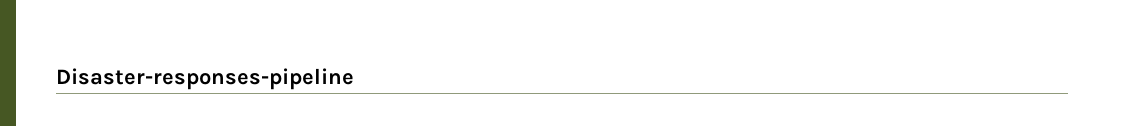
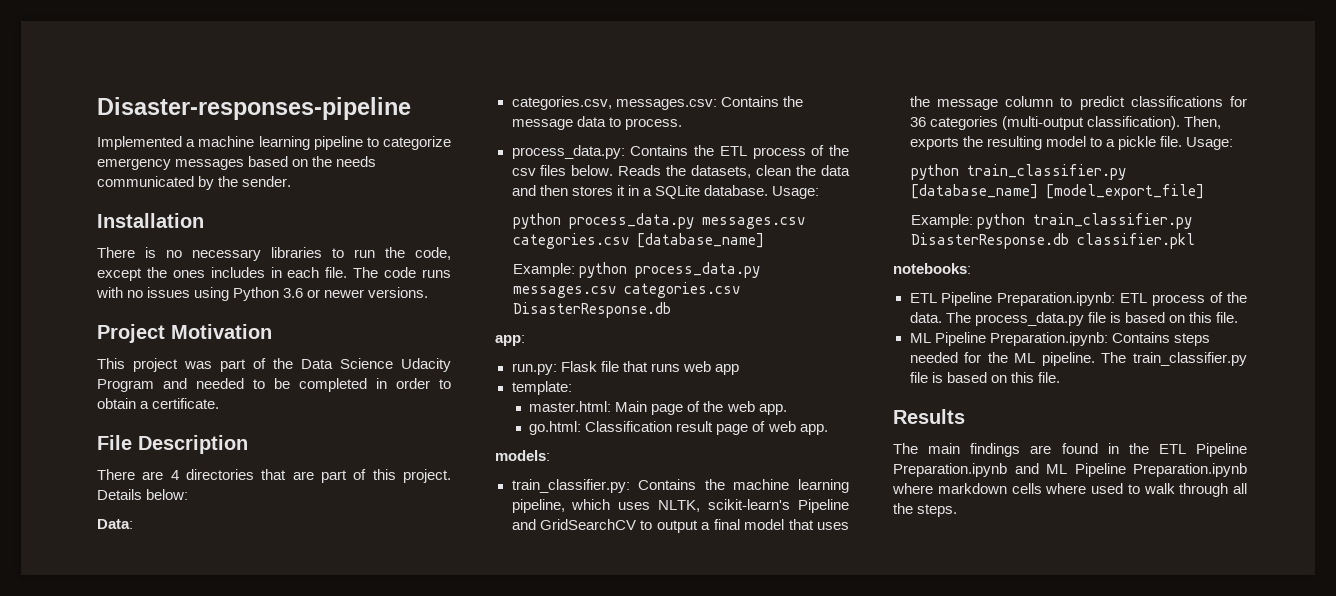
(354, 79) none -> [97,136,451,150] [97,156,377,170] [97,176,292,190] [97,213,204,228] [97,247,451,261] [97,267,452,281] [96,287,429,301] [97,324,272,343] [97,358,451,372] [97,378,451,392] [97,398,220,409] [97,435,248,454] [97,469,451,483] [97,489,189,500] [97,519,133,529] [511,96,803,110] [511,116,682,130] [511,145,849,159] [511,165,850,178] [511,185,819,199] [512,213,805,229] [512,233,764,249] [512,262,760,278] [512,282,740,298] [512,302,671,318] [495,335,525,346] [511,361,739,375] [511,381,572,395] [529,401,787,415] [529,421,828,435] [495,450,550,461] [511,479,849,493] [511,499,849,513] [511,519,849,533] [909,96,1247,110] [909,116,1221,130] [909,136,1233,150] [910,164,1126,180] [910,184,1204,200] [910,213,1192,229] [910,233,1195,249] [893,263,971,274] [909,292,1247,306] [909,312,1238,326] [909,332,1210,346] [909,352,1247,366] [909,372,1060,383] [893,409,965,424] [893,443,1247,457] [893,463,1247,477] [892,483,1247,497] [893,503,958,517] // Implemented a machine learning pipeline to categorize emergency messages based on the needs communicated by the sender. // Installation // There is no necessary libraries to run the code, except the ones includes in each file. The code runs with no issues using Python 3.6 or newer versions. // Project Motivation // This project was part of the Data Science Udacity Program and needed to be completed in order to obtain a certificate. // File Description // There are 4 directories that are part of this project. Details below: // Data: // categories.csv, messages.csv: Contains the message data to process. // process_data.py: Contains the ETL process of the csv files below. Reads the datasets, clean the data and then stores it in a SQLite database. Usage: // python process_data.py messages.csv categories.csv [database_name] // Example: python process_data.py messages.csv categories.csv DisasterResponse.db // app: // run.py: Flask file that runs web app // template: // master.html: Main page of the web app. // go.html: Classification result page of web app. // models: // train_classifier.py: Contains the machine learning pipeline, which uses NLTK, scikit-learn's Pipeline and GridSearchCV to output a final model that uses the message column to predict classifications for 36 categories (multi-output classification). Then, exports the resulting model to a pickle file. Usage: // python train_classifier.py [database_name] [model_export_file] // Example: python train_classifier.py DisasterResponse.db classifier.pkl // notebooks: // ETL Pipeline Preparation.ipynb: ETL process of the data. The process_data.py file is based on this file. // ML Pipeline Preparation.ipynb: Contains steps needed for the ML pipeline. The train_classifier.py file is based on this file. // Results // The main findings are found in the ETL Pipeline Preparation.ipynb and ML Pipeline Preparation.ipynb where markdown cells where used to walk through all the steps.

